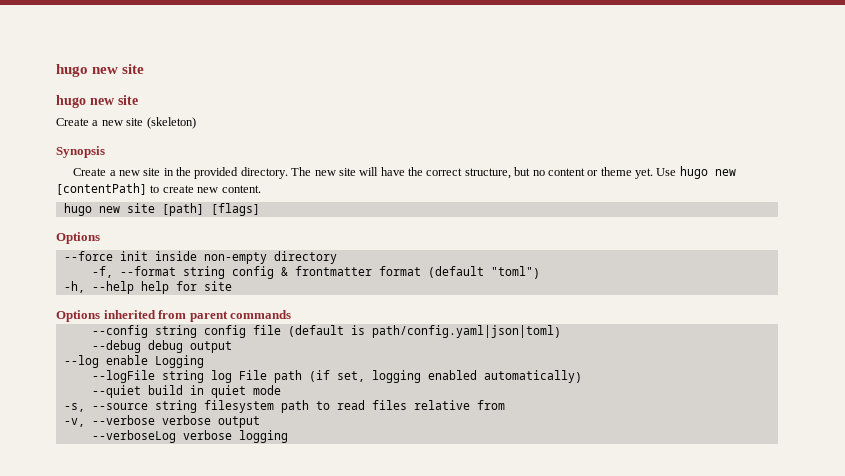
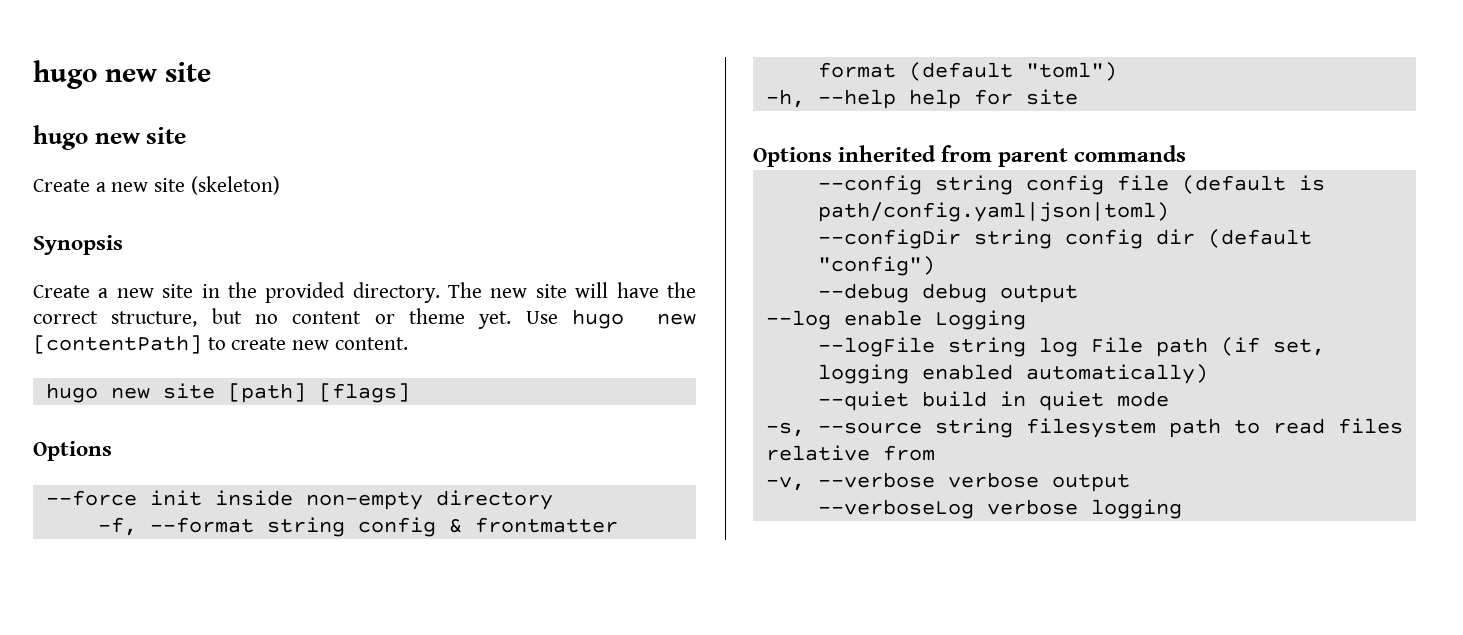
(561, 331) none -> [817,229,1312,249] [817,256,935,276] // --configDir string config dir (default "config")

